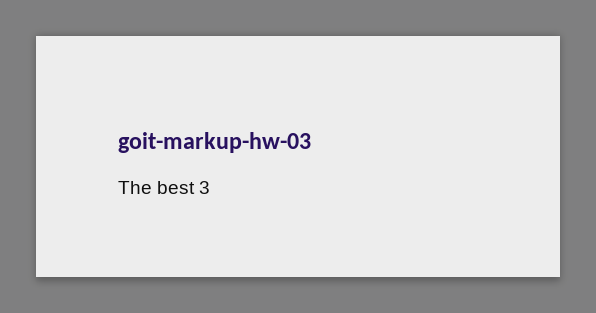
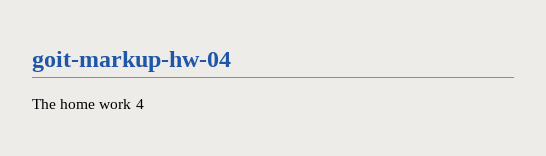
[118,132,311,153] goit-markup-hw-03 -> [32,51,231,72] goit-markup-hw-04
[157,181,211,194] best 3 -> [60,99,144,109] home work 4

